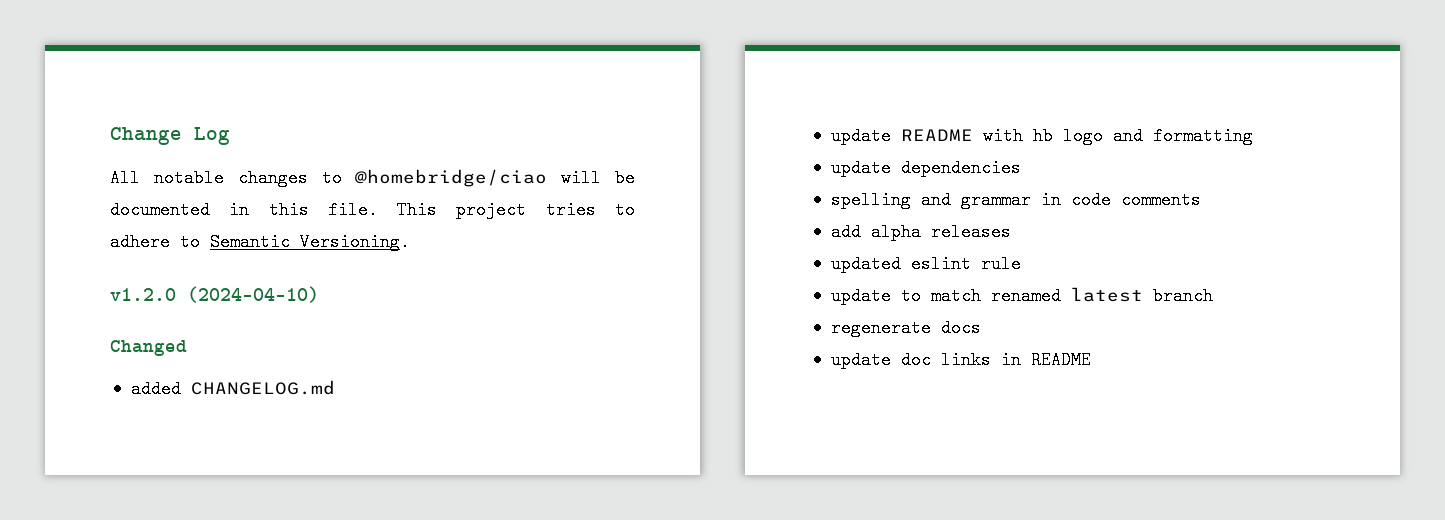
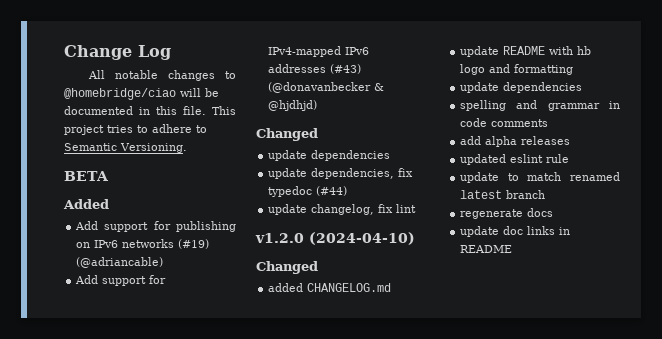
(410, 242) none -> [64,171,109,181] [63,199,109,209] [75,221,236,232] [76,239,210,249] [76,257,164,268] [75,275,167,286] [268,46,370,57] [268,64,362,74] [268,82,385,93] [268,100,318,111] [256,128,318,141] [268,150,391,161] [268,168,414,179] [268,186,348,197] [268,204,417,215] // BETA // Added // Add support for publishing on IPv6 networks (#19) (@adriancable) // Add support for IPv4-mapped IPv6 addresses (#43) (@donavanbecker & @hjdhjd) // Changed // update dependencies // update dependencies, fix typedoc (#44) // update changelog, fix lint

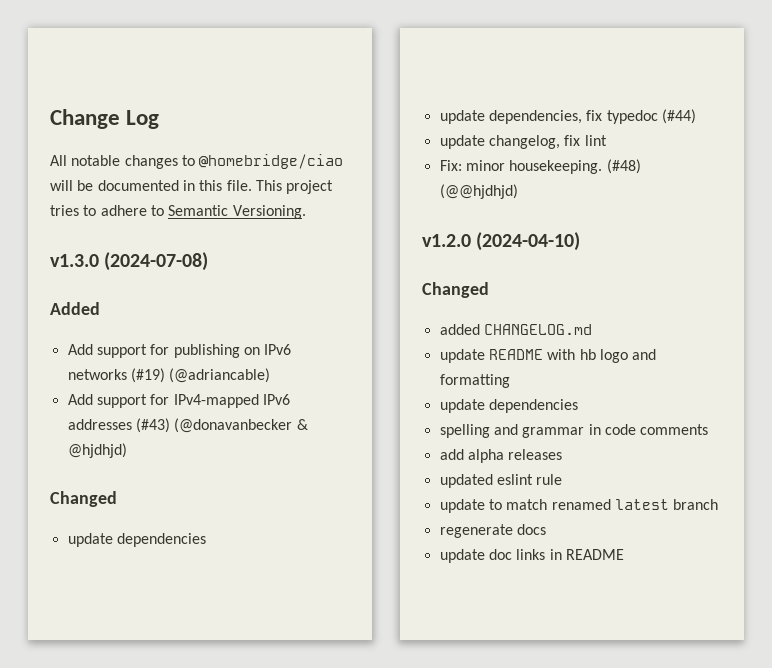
[64,171,109,181] BETA -> [50,252,209,271] v1.3.0 (2024-07-08)
(417, 208) none -> [439,159,641,174] [439,184,518,199] // Fix: minor housekeeping. (#48) (@@hjdhjd)

